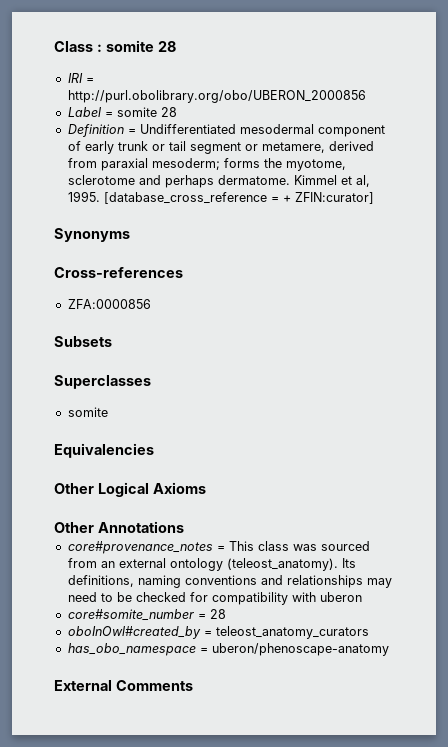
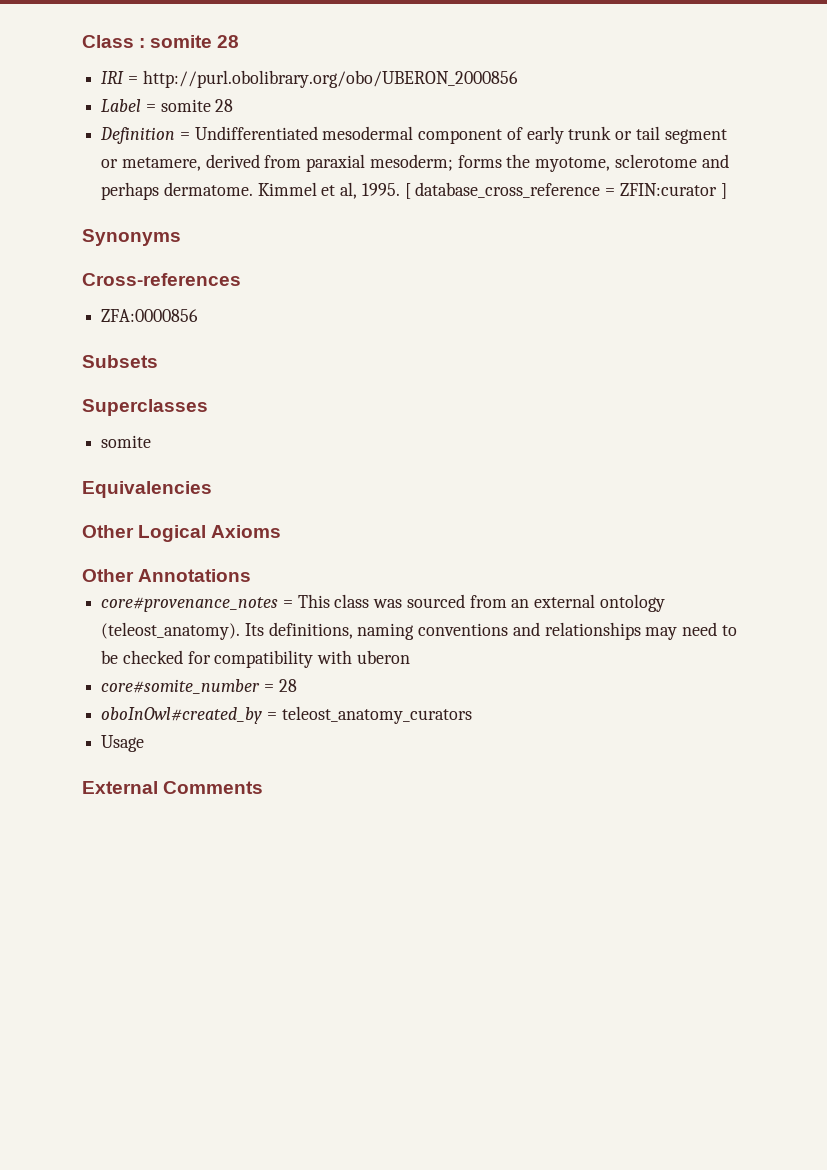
[103,192,374,204] [database_cross_reference = + ZFIN:curator] -> [404,182,727,199] [ database_cross_reference = ZFIN:curator ]
[67,643,389,656] has_obo_namespace = uberon/phenoscape-anatomy -> [101,735,145,752] Usage

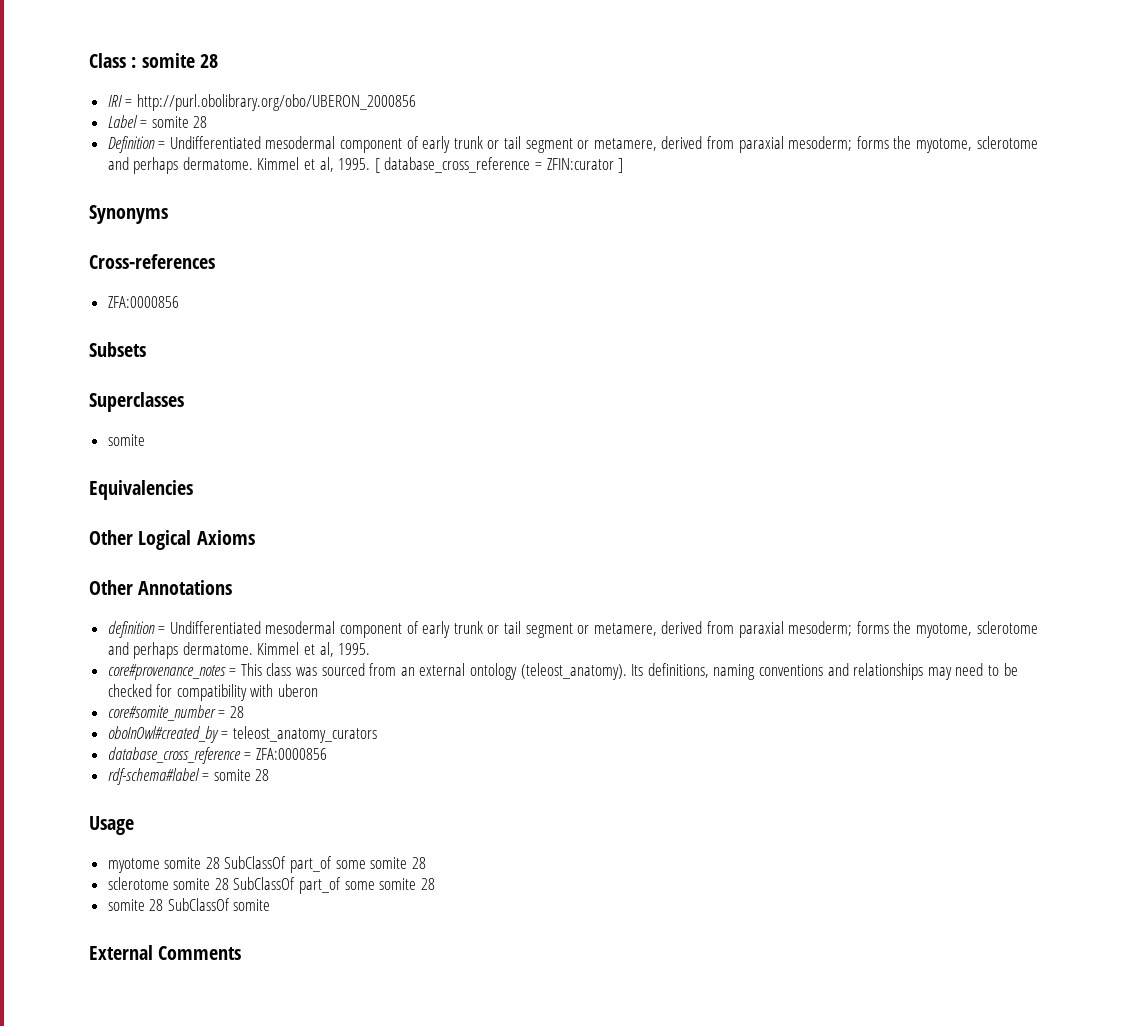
(252, 575) none -> [107,621,1038,638] [107,642,371,659] // definition = Undifferentiated mesodermal component of early trunk or tail segment or metamere, derived from paraxial mesoderm; forms the myotome, sclerotome and perhaps dermatome. Kimmel et al, 1995.
[101,735,145,752] Usage -> [107,747,327,764] [107,768,270,785] [89,816,134,835] [107,856,426,873] [107,877,435,894] [107,898,271,911] database_cross_reference = ZFA:0000856 // rdf-schema#label = somite 28 // Usage // myotome somite 28 SubClassOf part_of some somite 28 // sclerotome somite 28 SubClassOf part_of some somite 28 // somite 28 SubClassOf somite

